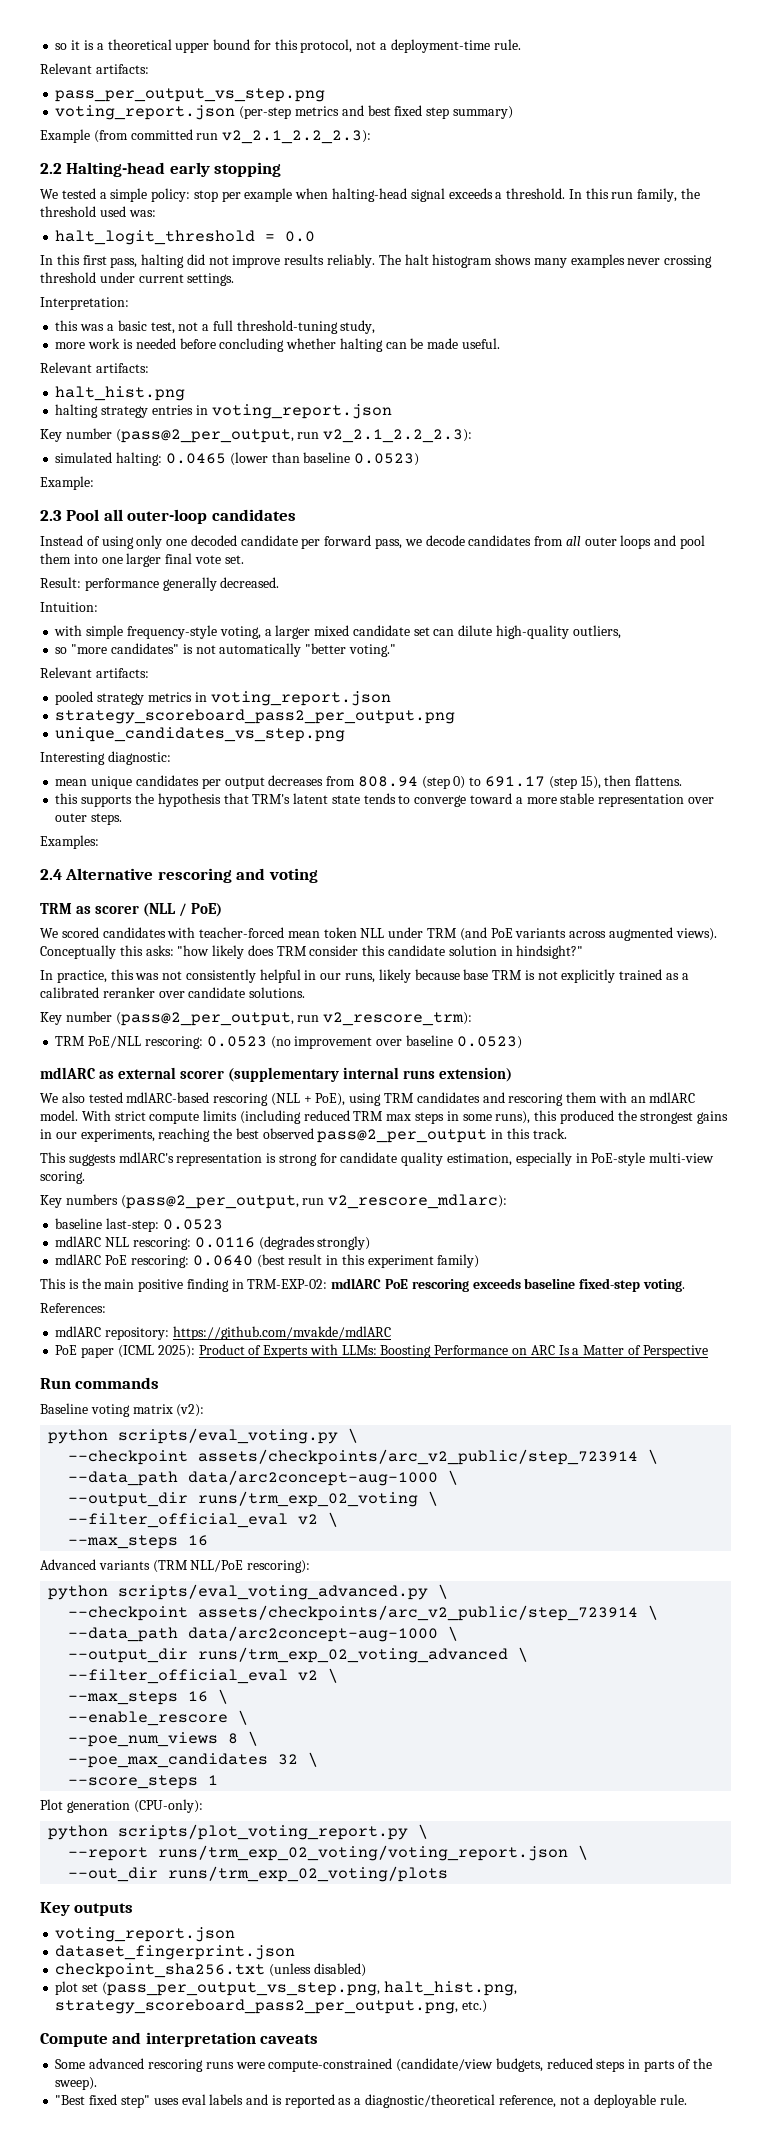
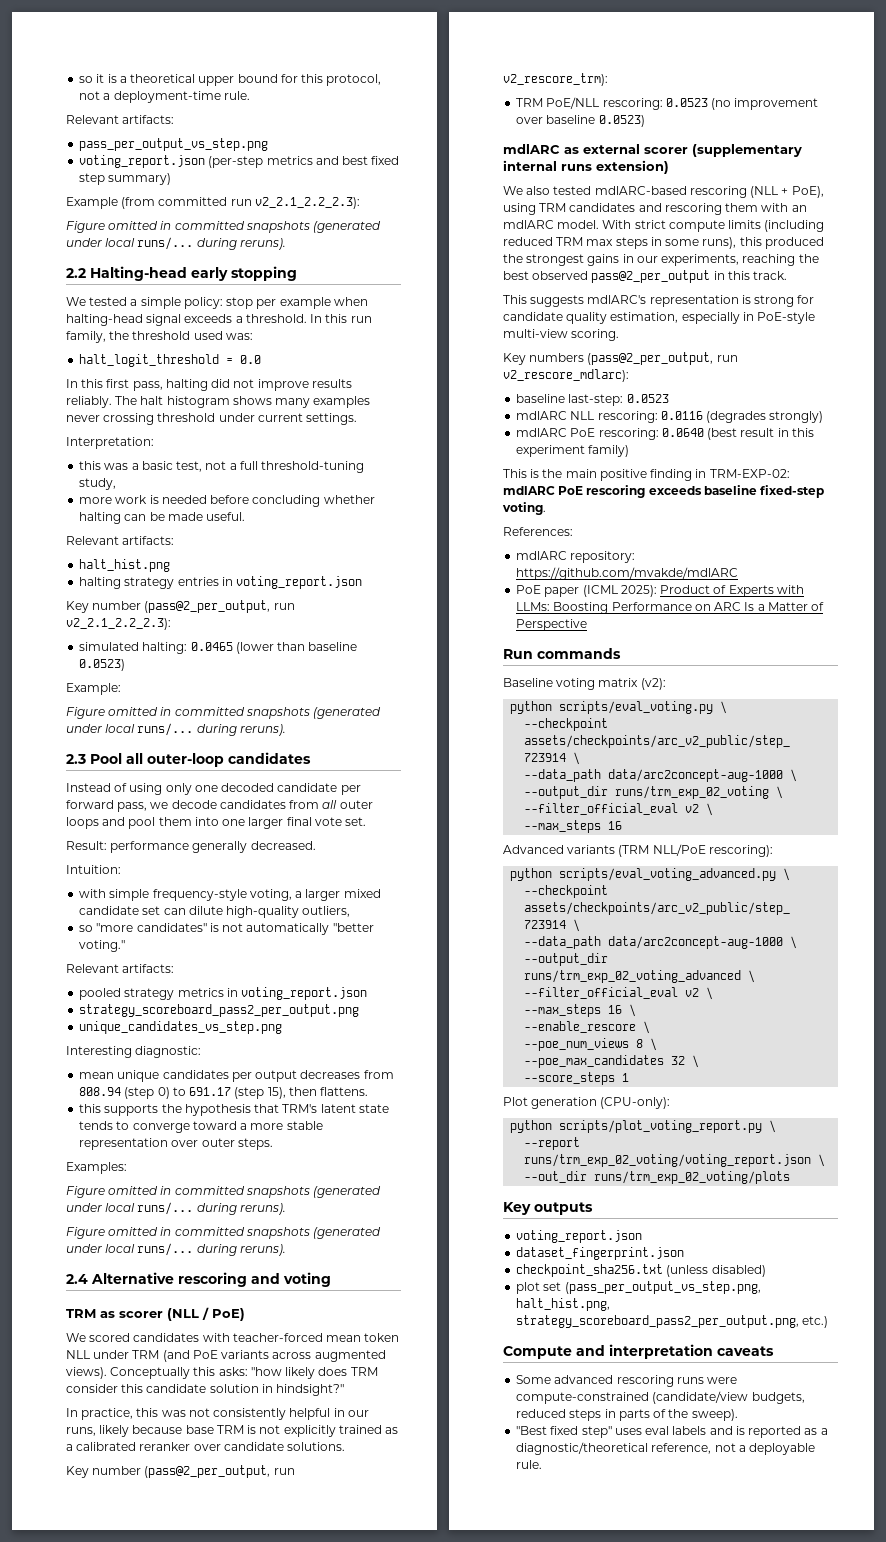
(372, 137) none -> [66,221,382,233] [66,237,286,250] // Figure omitted in committed snapshots (generated under local runs/... during reruns).
(94, 483) none -> [66,707,382,719] [66,723,286,736] // Figure omitted in committed snapshots (generated under local runs/... during reruns).
(99, 842) none -> [66,1186,382,1198] [66,1202,286,1215] [66,1227,382,1239] [66,1243,286,1256] // Figure omitted in committed snapshots (generated under local runs/... during reruns). // Figure omitted in committed snapshots (generated under local runs/... during reruns).

